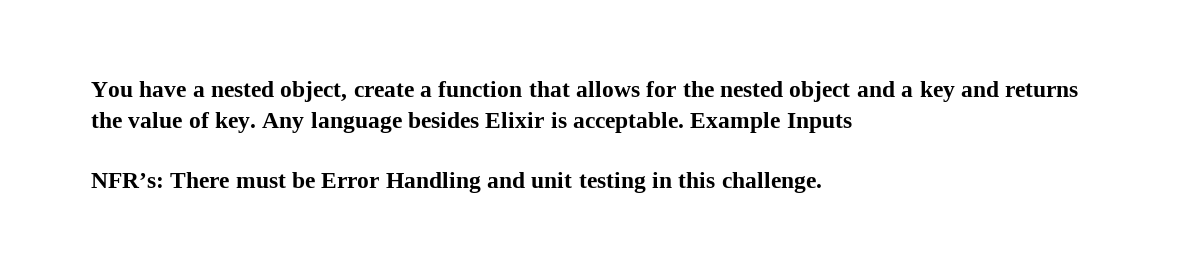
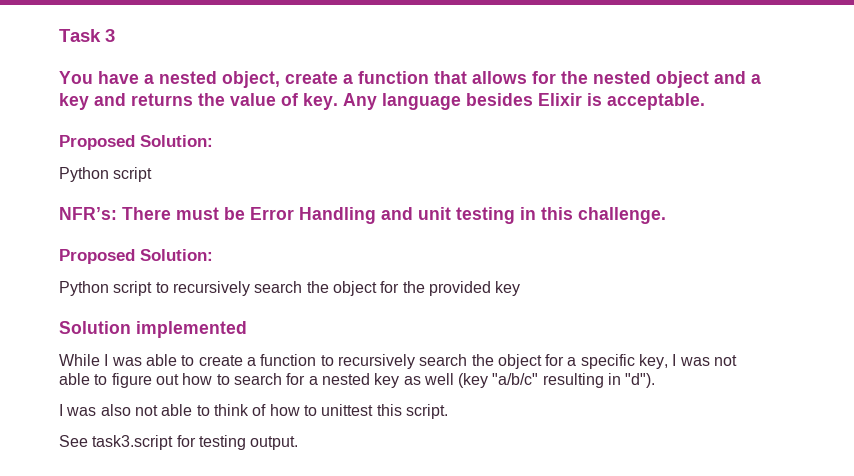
(91, 89) none -> [59,29,115,42] Task 3 //
[690,112,852,133] Example Inputs -> [59,135,213,150] [59,167,153,182] // Proposed Solution: // Python script
(822, 182) none -> [59,249,213,264] [59,281,521,296] [59,321,247,338] [59,354,738,369] [59,373,656,388] [59,404,448,419] [59,435,299,450] // Proposed Solution: // Python script to recursively search the object for the provided key // Solution implemented // While I was able to create a function to recursively search the object for a specific key, I was not able to figure out how to search for a nested key as well (key "a/b/c" resulting in "d"). // I was also not able to think of how to unittest this script. // See task3.script for testing output.

